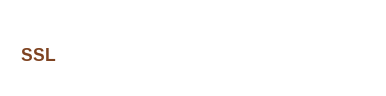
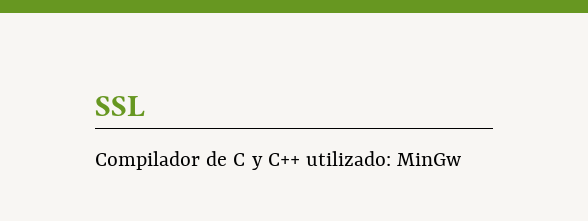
(56, 54) none -> [95,151,462,170] // Compilador de C y C++ utilizado: MinGw

